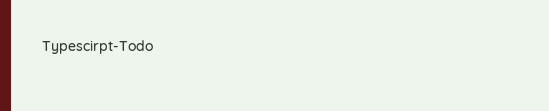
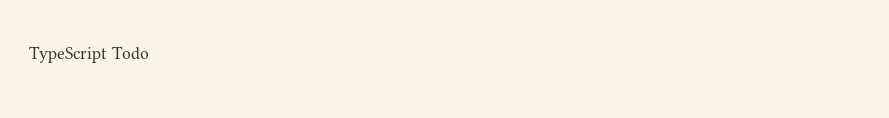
[42,40,153,54] Typescirpt-Todo -> [29,46,149,63] TypeScript Todo

